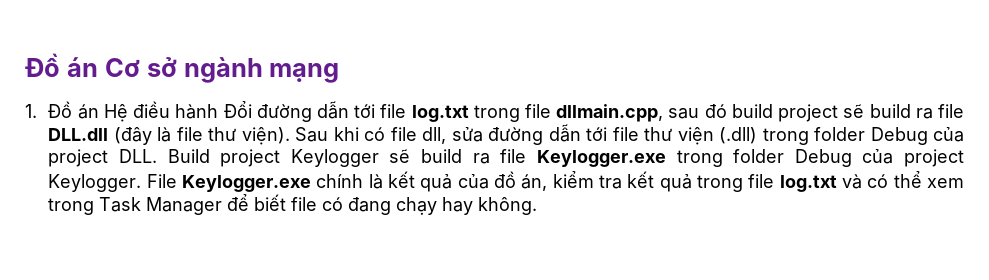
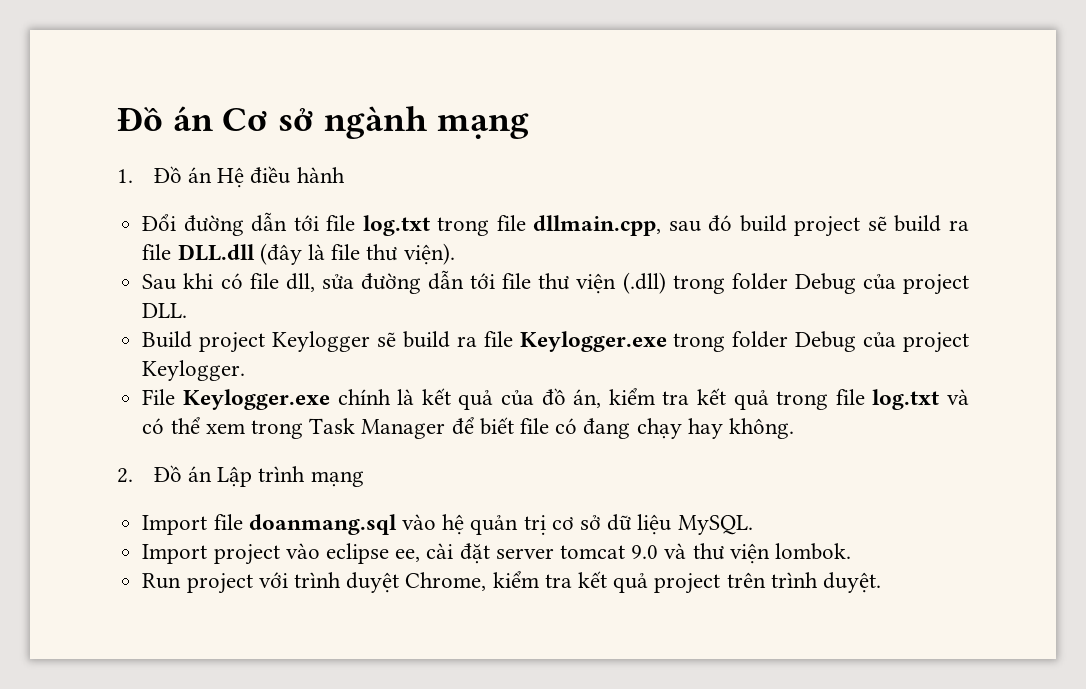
(219, 111) none -> (345, 175) //
(290, 136) none -> (455, 254) //
(158, 156) none -> (188, 310) //
(142, 183) none -> (246, 370) //
(538, 206) none -> [117,465,364,487] [142,514,753,535] [142,543,852,565] [142,571,882,594] // 2. Đồ án Lập trình mạng // Import file doanmang.sql vào hệ quản trị cơ sở dữ liệu MySQL. // Import project vào eclipse ee, cài đặt server tomcat 9.0 và thư viện lombok. // Run project với trình duyệt Chrome, kiểm tra kết quả project trên trình duyệt.

